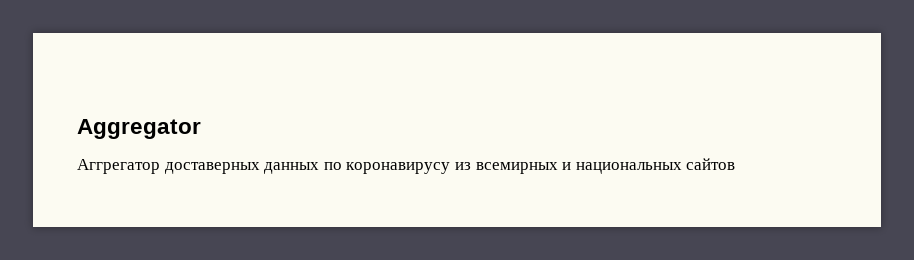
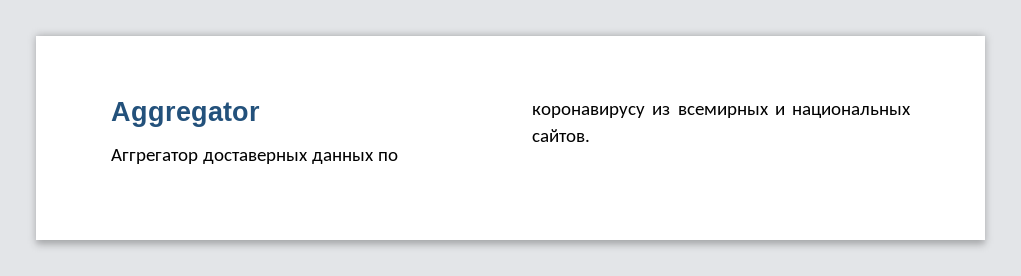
[686,158,736,170] сайтов -> [532,129,590,142] сайтов.

